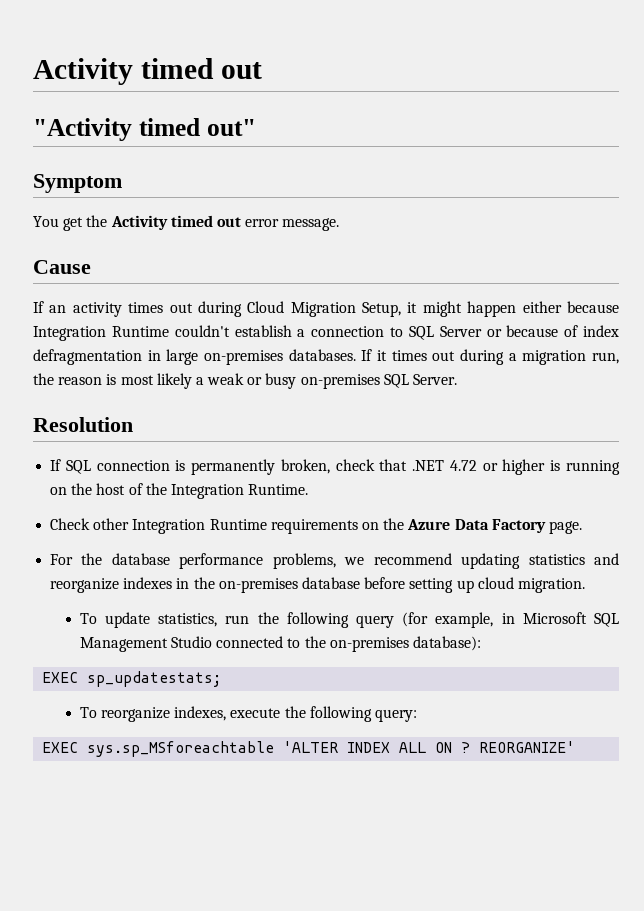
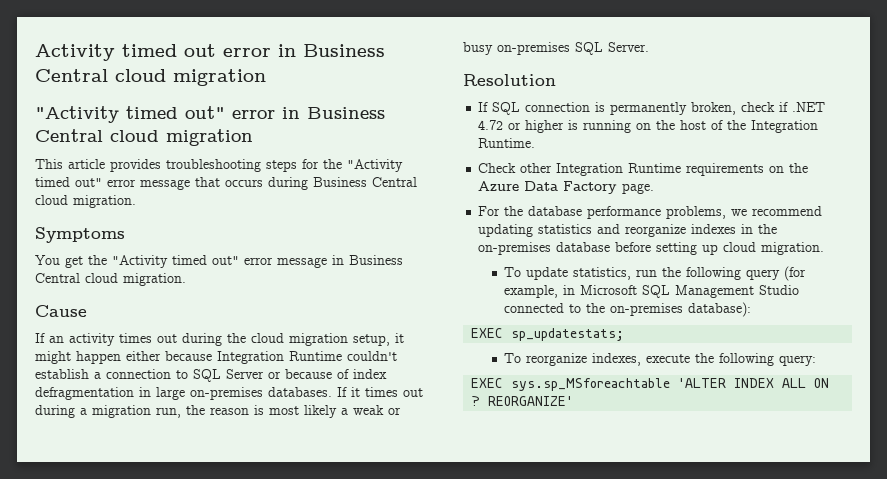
[33,58,262,85] [33,118,256,141] [33,174,122,193] [33,215,340,231] Activity timed out // "Activity timed out" // Symptom // You get the Activity timed out error message. -> [35,44,385,61] [35,69,266,86] [35,106,385,123] [35,129,253,146] [35,159,403,172] [35,177,417,190] [35,195,136,208] [35,227,125,243] [35,255,403,268] [35,273,186,286] Activity timed out error in Business Central cloud migration // "Activity timed out" error in Business Central cloud migration // This article provides troubleshooting steps for the "Activity timed out" error message that occurs during Business Central cloud migration. // Symptoms // You get the "Activity timed out" error message in Business Central cloud migration.
[247,301,402,317] Cloud Migration Setup, -> [227,333,390,346] the cloud migration setup,
[379,459,408,471] that -> [779,102,789,112] if

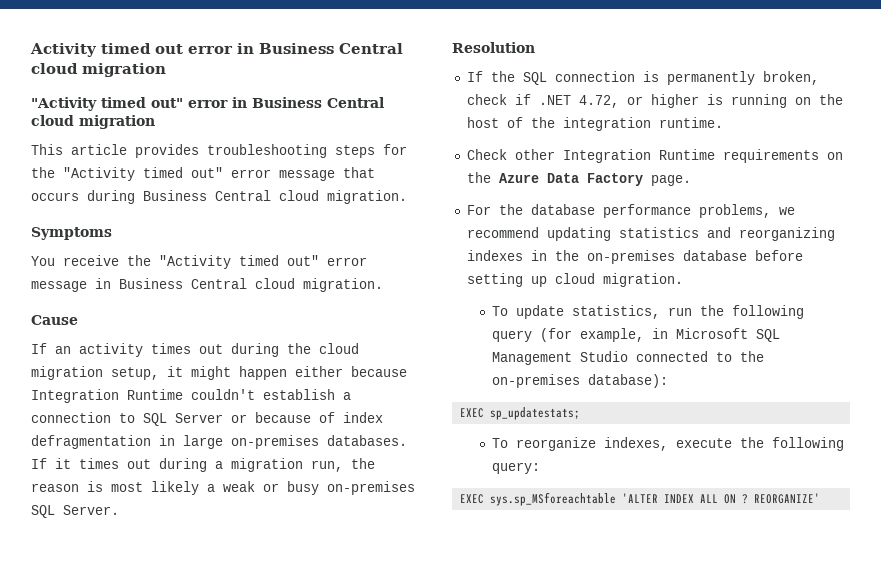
[65,256,83,268] get -> [63,255,119,266] receive
(489, 107) none -> [490,71,515,82] the
[478,120,504,130] 4.72 -> [578,95,619,108] 4.72,
[751,120,819,133] [478,138,536,148] Integration Runtime. -> [562,117,723,131] integration runtime.
[625,224,687,237] reorganize -> [738,227,835,241] reorganizing

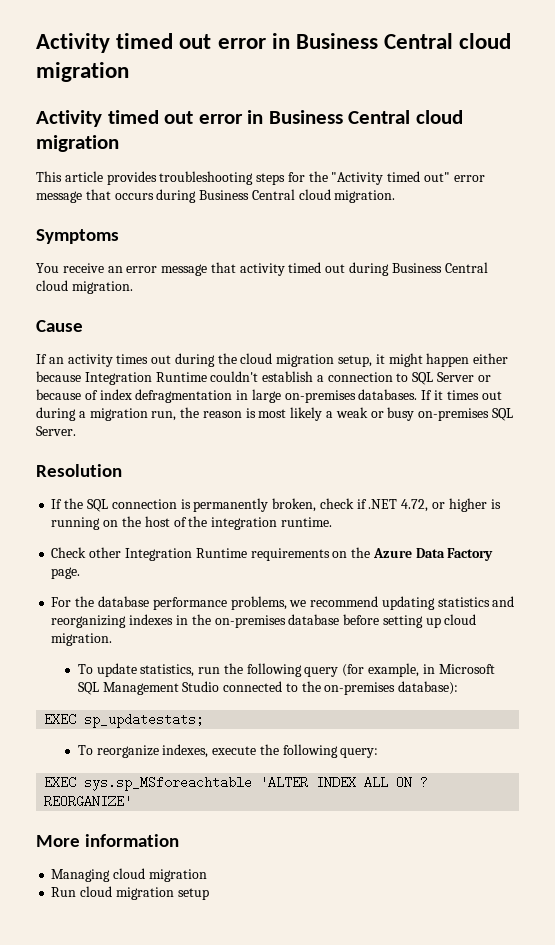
[30,43,403,57] [31,63,166,77] [31,97,183,111] Activity timed out error in Business Central cloud migration // "Activity timed out" -> [36,33,512,53] [36,62,129,82] [36,110,194,127] Activity timed out error in Business Central cloud migration // Activity timed out
[127,255,367,269] [31,278,111,292] the "Activity timed out" error message in -> [107,262,390,276] an error message that activity timed out during
(821, 498) none -> [36,834,179,847] [51,868,207,882] [51,886,209,900] // More information // Managing cloud migration // Run cloud migration setup

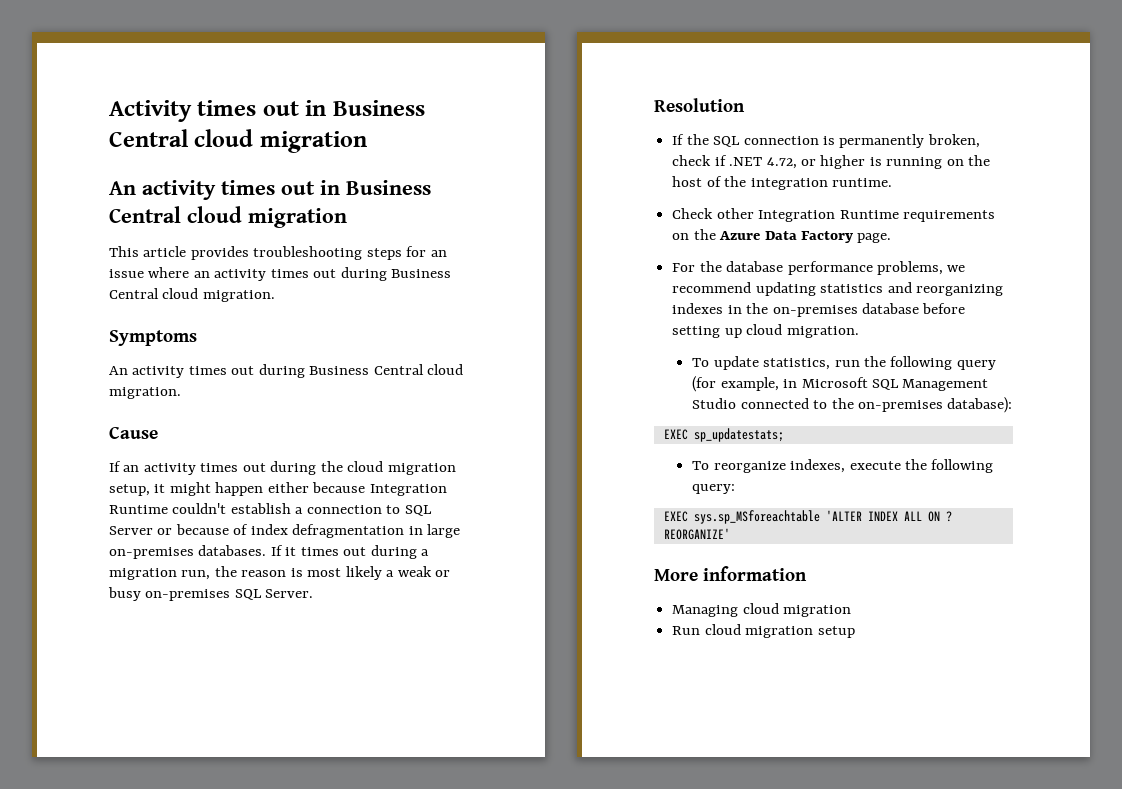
[36,33,512,53] [36,62,129,82] [36,110,243,127] Activity timed out error in Business Central cloud migration // Activity timed out error -> [109,100,425,122] [109,129,367,153] [109,180,315,200] Activity times out in Business Central cloud migration // An activity times out
[308,171,485,185] [36,189,154,203] the "Activity timed out" error message that occurs -> [430,250,447,257] [109,267,337,281] an issue where an activity times out
[36,262,322,276] You receive an error message that activity timed -> [109,366,227,378] An activity times

